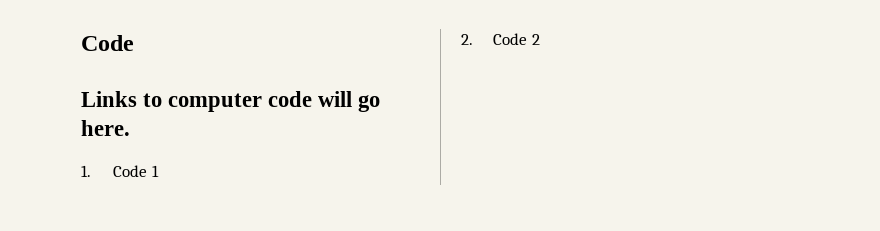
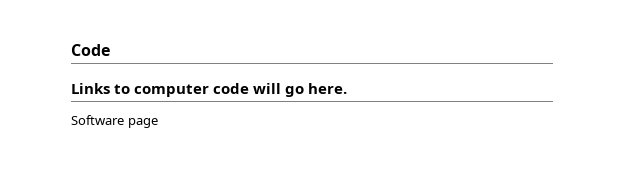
[81,165,159,177] [461,33,540,45] 1. Code 1 // 2. Code 2 -> [71,115,158,128] Software page

